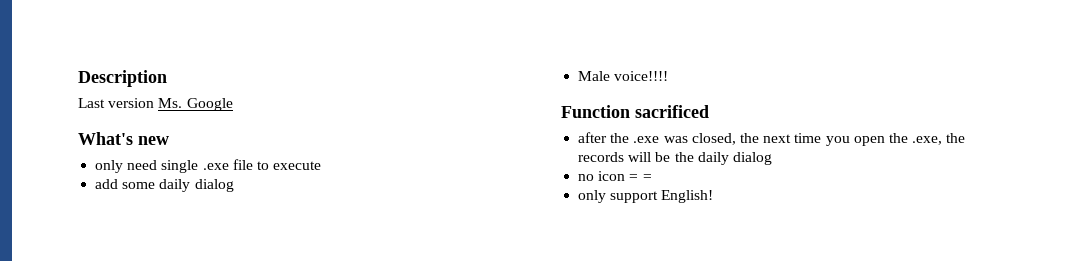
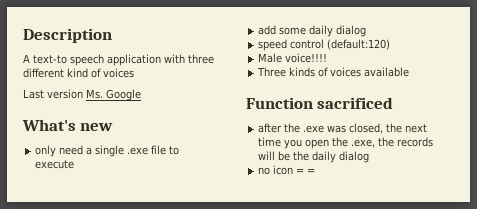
(167, 78) none -> [23,54,214,66] [23,68,134,78] // A text-to speech application with three different kind of voices
(158, 165) none -> [86,147,93,155] a
(234, 185) none -> [258,39,391,51] // speed control (default:120)
(669, 76) none -> [257,67,410,77] // Three kinds of voices available
[578,190,714,203] // only support English! -> (316, 171) none

